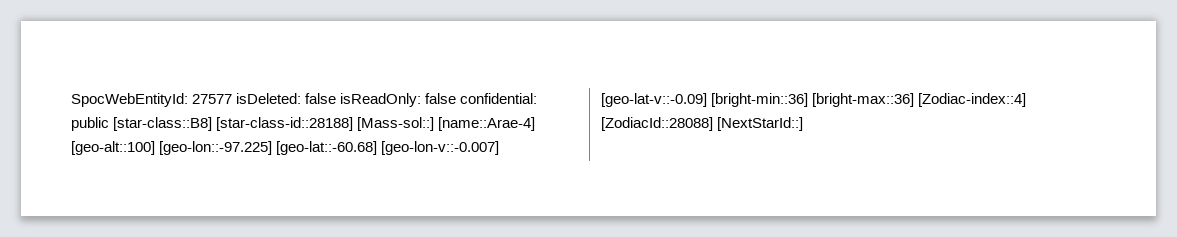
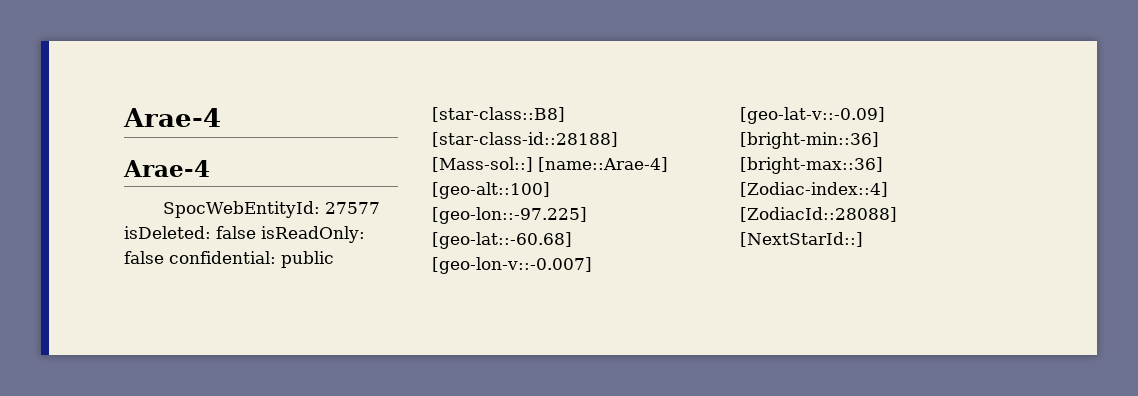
(71, 100) none -> [123,108,221,127] [123,160,210,177] Arae-4 // Arae-4 //

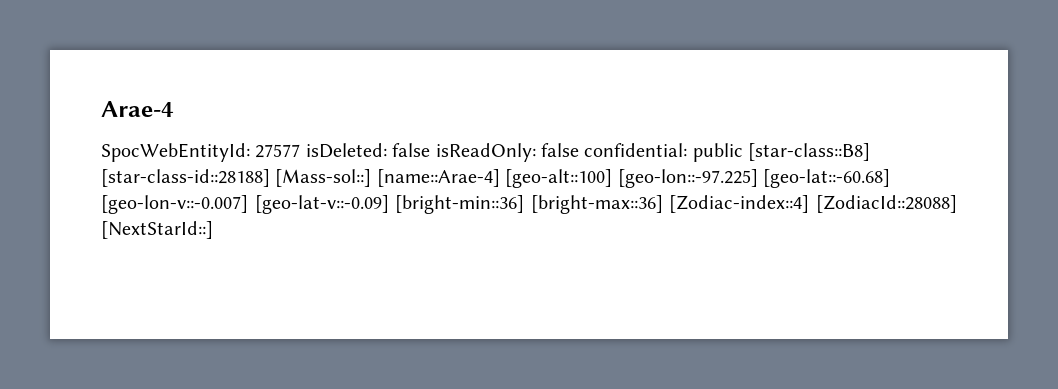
[123,108,221,127] [123,160,210,177] Arae-4 // Arae-4 -> [101,101,174,117] Arae-4

